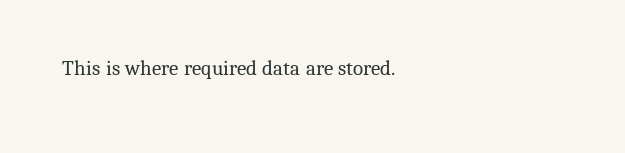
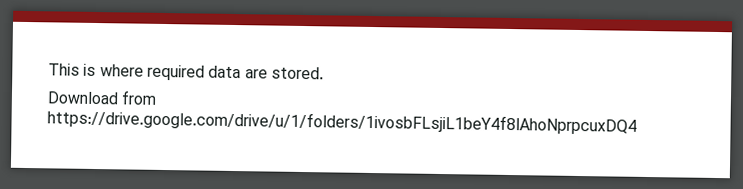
(396, 67) none -> [47,90,158,105] [47,109,637,135] // Download from https://drive.google.com/drive/u/1/folders/1ivosbFLsjiL1beY4f8lAhoNprpcuxDQ4

